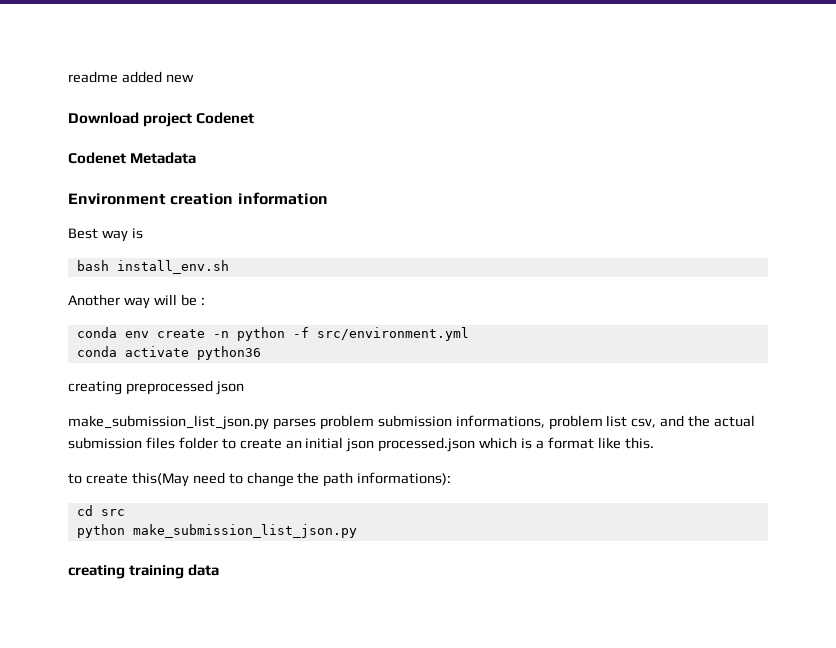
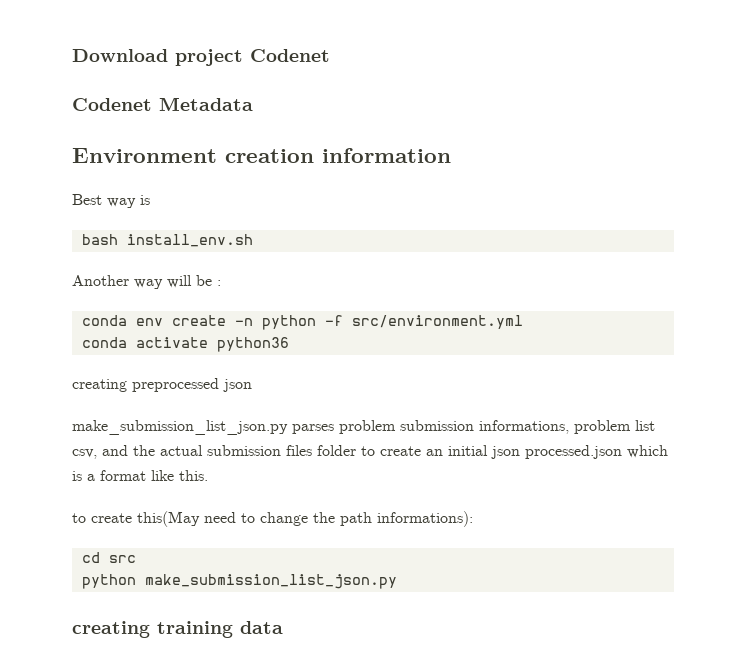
[68,71,194,83] readme added new // -> (72, 55) none

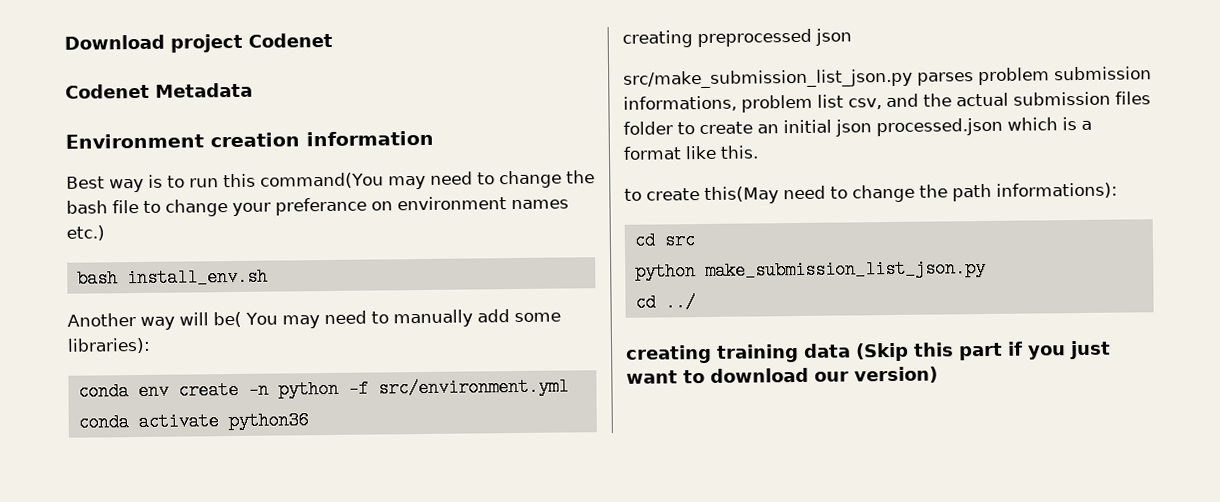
(150, 200) none -> [167,170,595,190] [66,196,569,217] [66,225,105,241] to run this command(You may need to change the bash file to change your preferance on environment names etc.)
[196,275,221,286] be : -> [213,309,561,329] [67,337,151,354] be( You may need to manually add some libraries):
[72,420,288,435] make_submission_list_json.py -> [623,68,913,89] src/make_submission_list_json.py
(397, 581) none -> [634,293,696,312] // cd ../
(283, 627) none -> [855,340,1111,362] [626,366,938,384] (Skip this part if you just want to download our version)

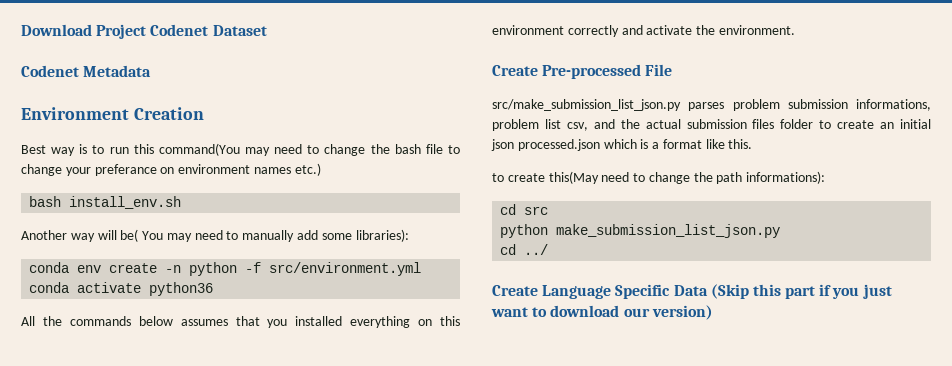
[170,32,333,53] project Codenet -> [96,24,267,39] Project Codenet Dataset
[210,130,434,148] creation information -> [133,107,204,120] Creation
[622,28,852,48] creating preprocessed json -> [21,316,460,328] [492,25,795,37] [492,64,673,79] All the commands below assumes that you installed everything on this environment correctly and activate the environment. // Create Pre-processed File
[626,343,851,364] creating training data -> [492,284,708,299] Create Language Specific Data

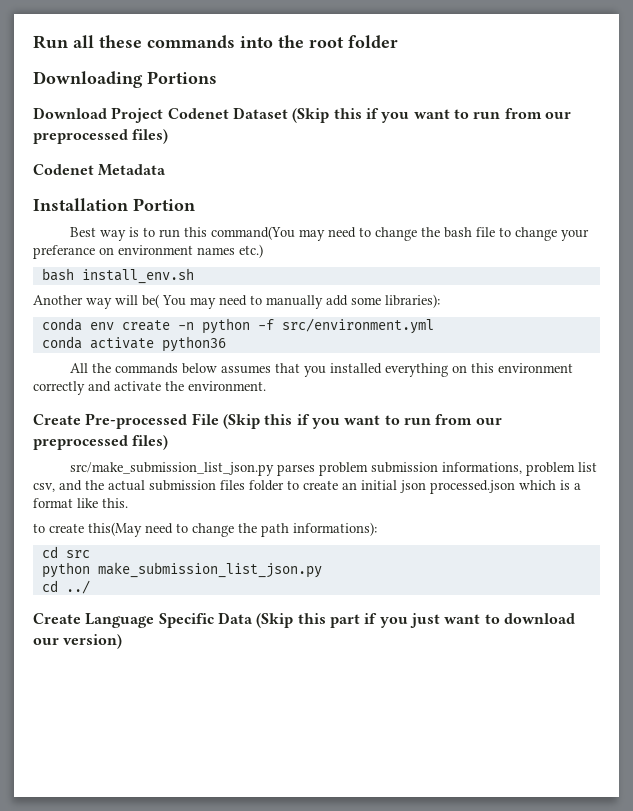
[21,24,267,39] Download Project Codenet Dataset -> [33,35,398,49] [33,71,217,88] [33,107,571,123] [33,129,169,144] Run all these commands into the root folder // Downloading Portions // Download Project Codenet Dataset (Skip this if you want to run from our preprocessed files)
[21,107,204,120] Environment Creation -> [33,198,195,211] Installation Portion
(673, 70) none -> [222,414,502,429] [33,435,169,450] (Skip this if you want to run from our preprocessed files)

